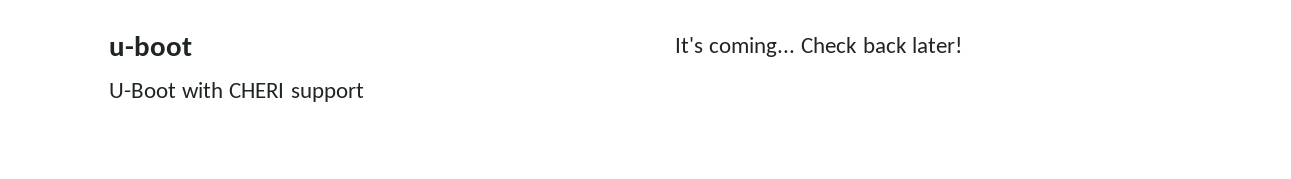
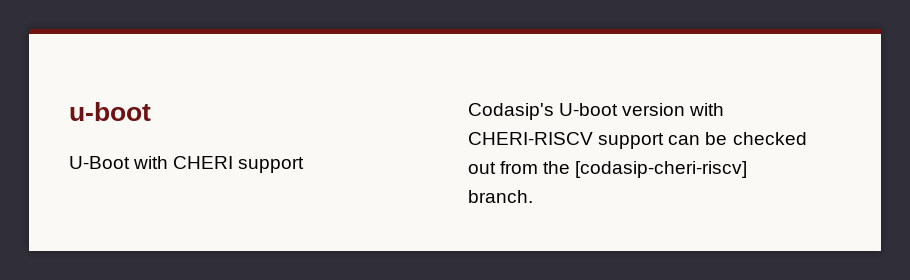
[675,37,962,57] It's coming... Check back later! -> [468,103,725,120] [468,132,807,149] [468,161,748,178] [468,190,533,203] Codasip's U-boot version with CHERI-RISCV support can be checked out from the [codasip-cheri-riscv] branch.

